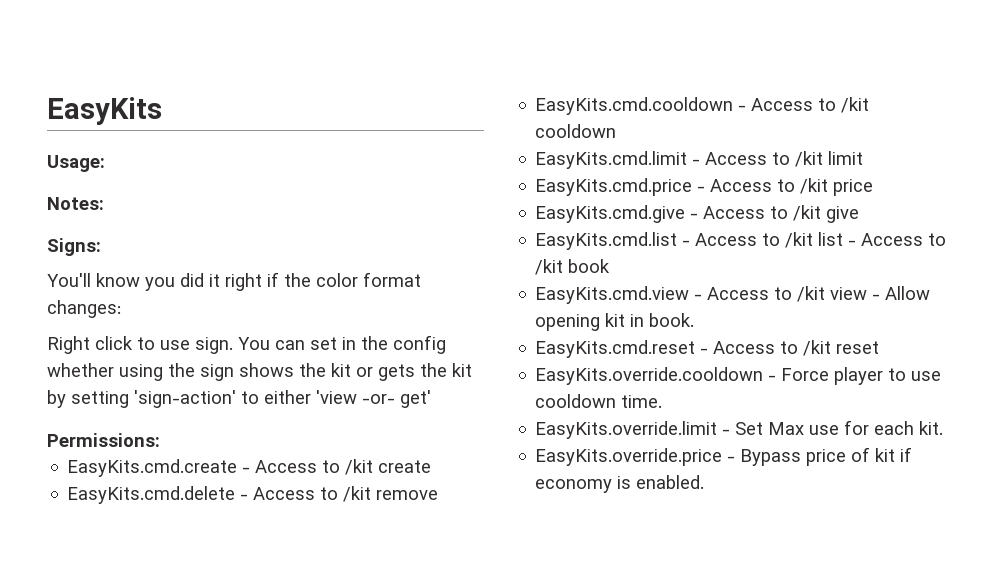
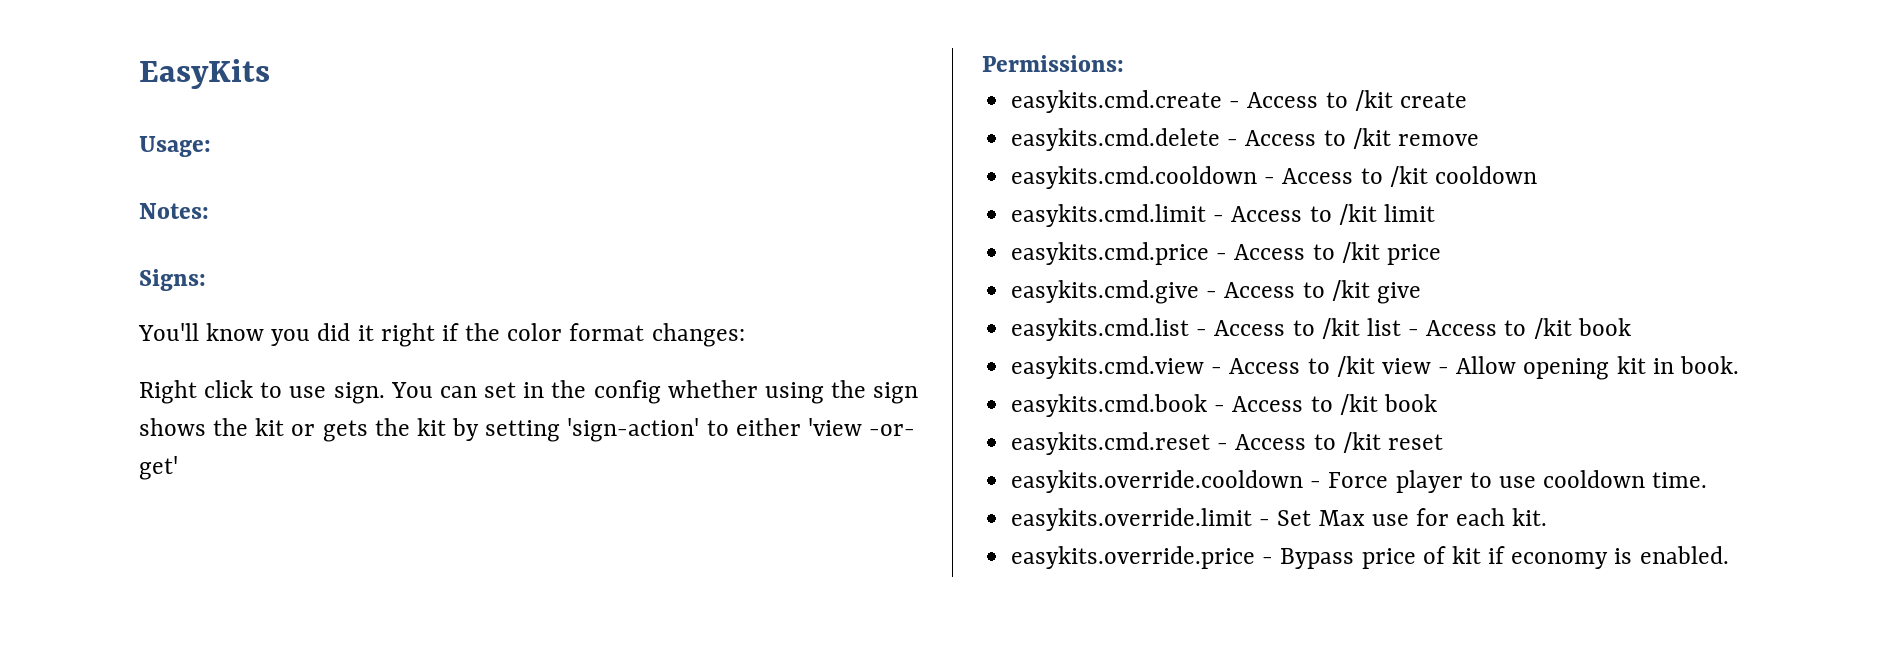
[67,459,238,477] EasyKits.cmd.create -> [1011,90,1223,113] easykits.cmd.create
[67,486,236,504] EasyKits.cmd.delete -> [1011,128,1221,151] easykits.cmd.delete
[535,97,734,115] EasyKits.cmd.cooldown -> [1011,166,1258,189] easykits.cmd.cooldown
[535,151,688,169] EasyKits.cmd.limit -> [1011,204,1207,227] easykits.cmd.limit
[535,178,693,196] EasyKits.cmd.price -> [1011,242,1210,265] easykits.cmd.price
[535,205,686,223] EasyKits.cmd.give -> [1011,280,1200,304] easykits.cmd.give
[535,232,678,250] EasyKits.cmd.list -> [1011,318,1190,341] easykits.cmd.list
[535,286,690,304] EasyKits.cmd.view -> [1011,356,1205,379] easykits.cmd.view
[535,340,696,358] EasyKits.cmd.reset -> [1011,394,1437,417] [1011,432,1211,455] easykits.cmd.book - Access to /kit book // easykits.cmd.reset
[535,367,764,385] EasyKits.override.cooldown -> [1011,470,1304,493] easykits.override.cooldown
[535,421,718,439] EasyKits.override.limit -> [1011,508,1253,531] easykits.override.limit
[535,448,723,466] EasyKits.override.price -> [1011,546,1256,569] easykits.override.price

